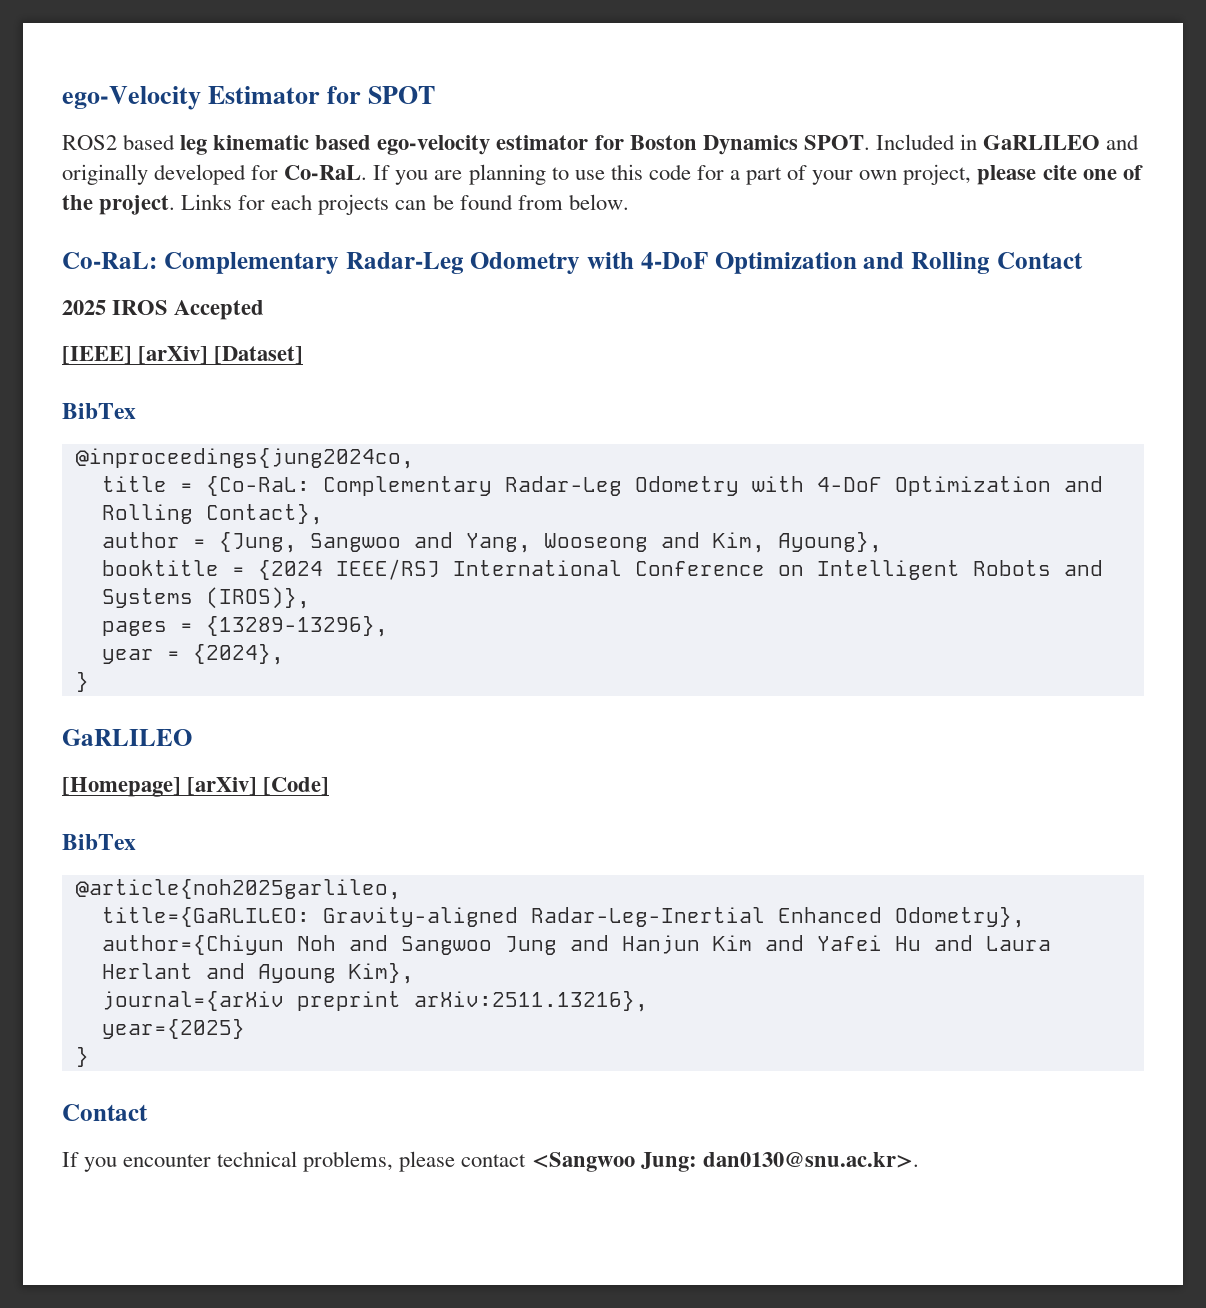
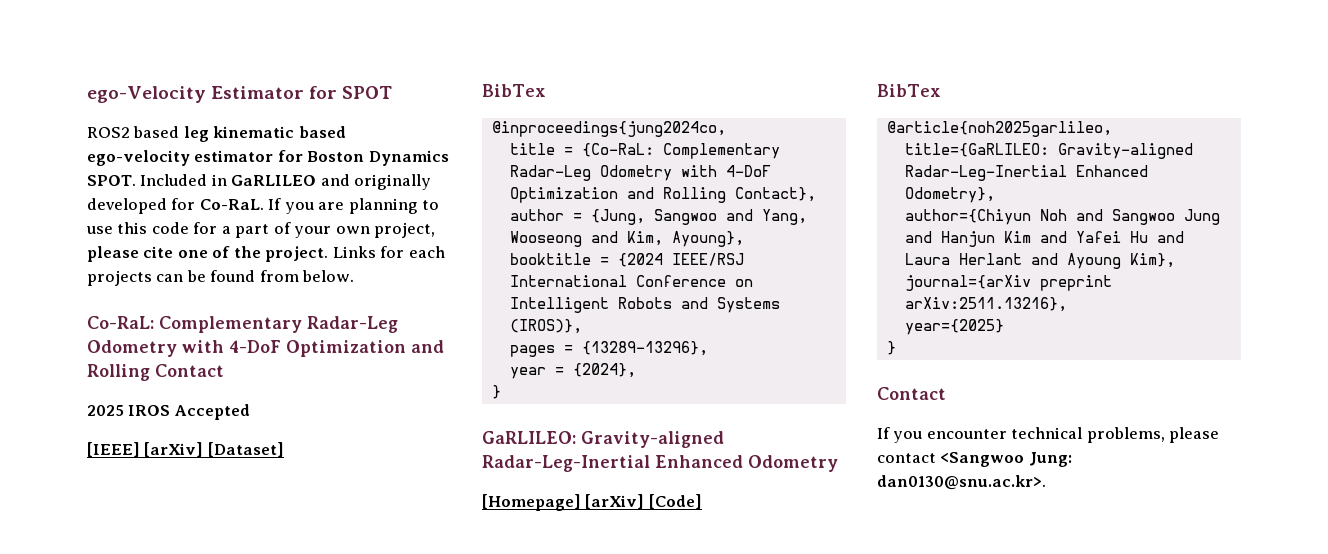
[62,729,192,746] GaRLILEO -> [482,431,724,448] [482,455,838,472] GaRLILEO: Gravity-aligned Radar-Leg-Inertial Enhanced Odometry

